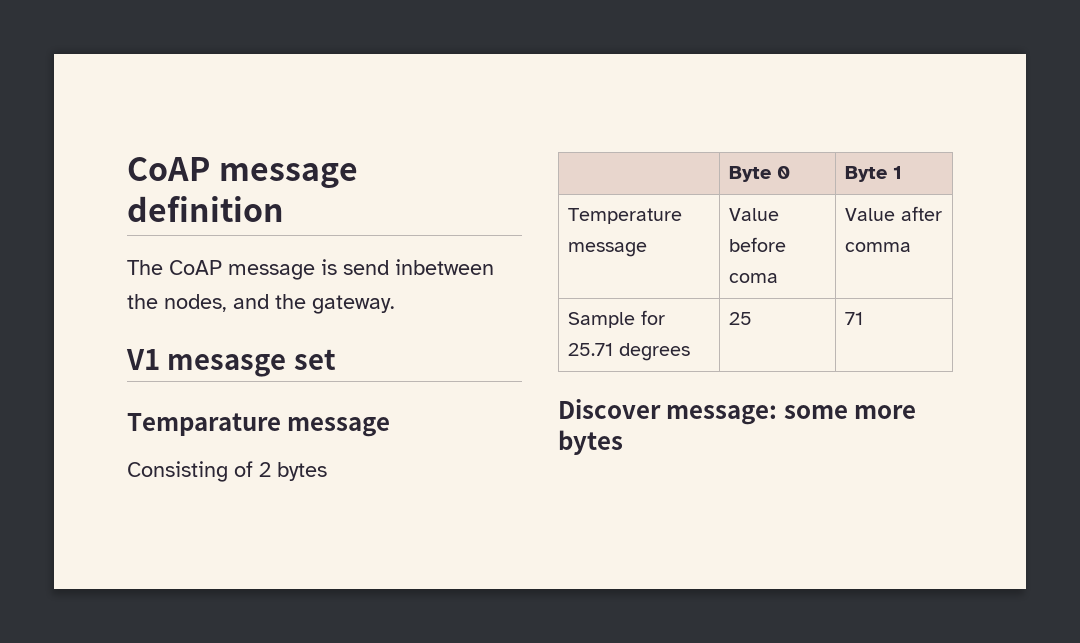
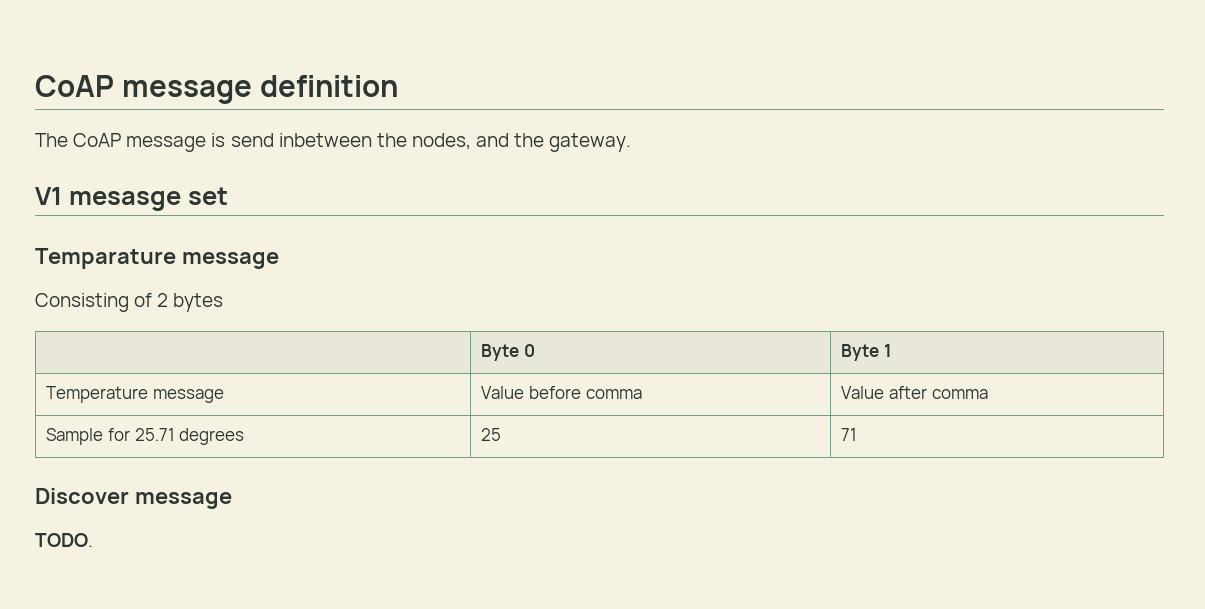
[729,273,779,283] coma -> [585,389,642,399] comma
[666,405,917,425] [558,430,623,455] message: some more bytes -> [134,492,232,509] [35,533,93,547] message // TODO.

